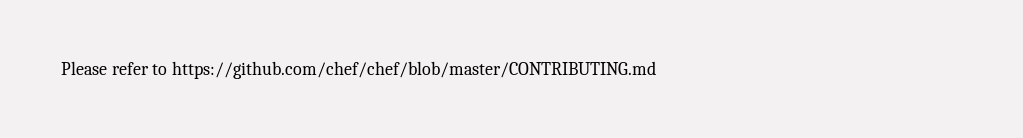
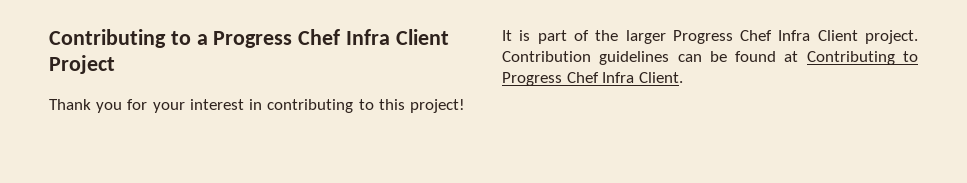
[61,61,657,79] Please refer to https://github.com/chef/chef/blob/master/CONTRIBUTING.md -> [49,29,449,48] [49,55,115,74] [49,99,466,113] [502,30,918,44] [502,51,918,65] [502,72,683,86] Contributing to a Progress Chef Infra Client Project // Thank you for your interest in contributing to this project! It is part of the larger Progress Chef Infra Client project. Contribution guidelines can be found at Contributing to Progress Chef Infra Client.

